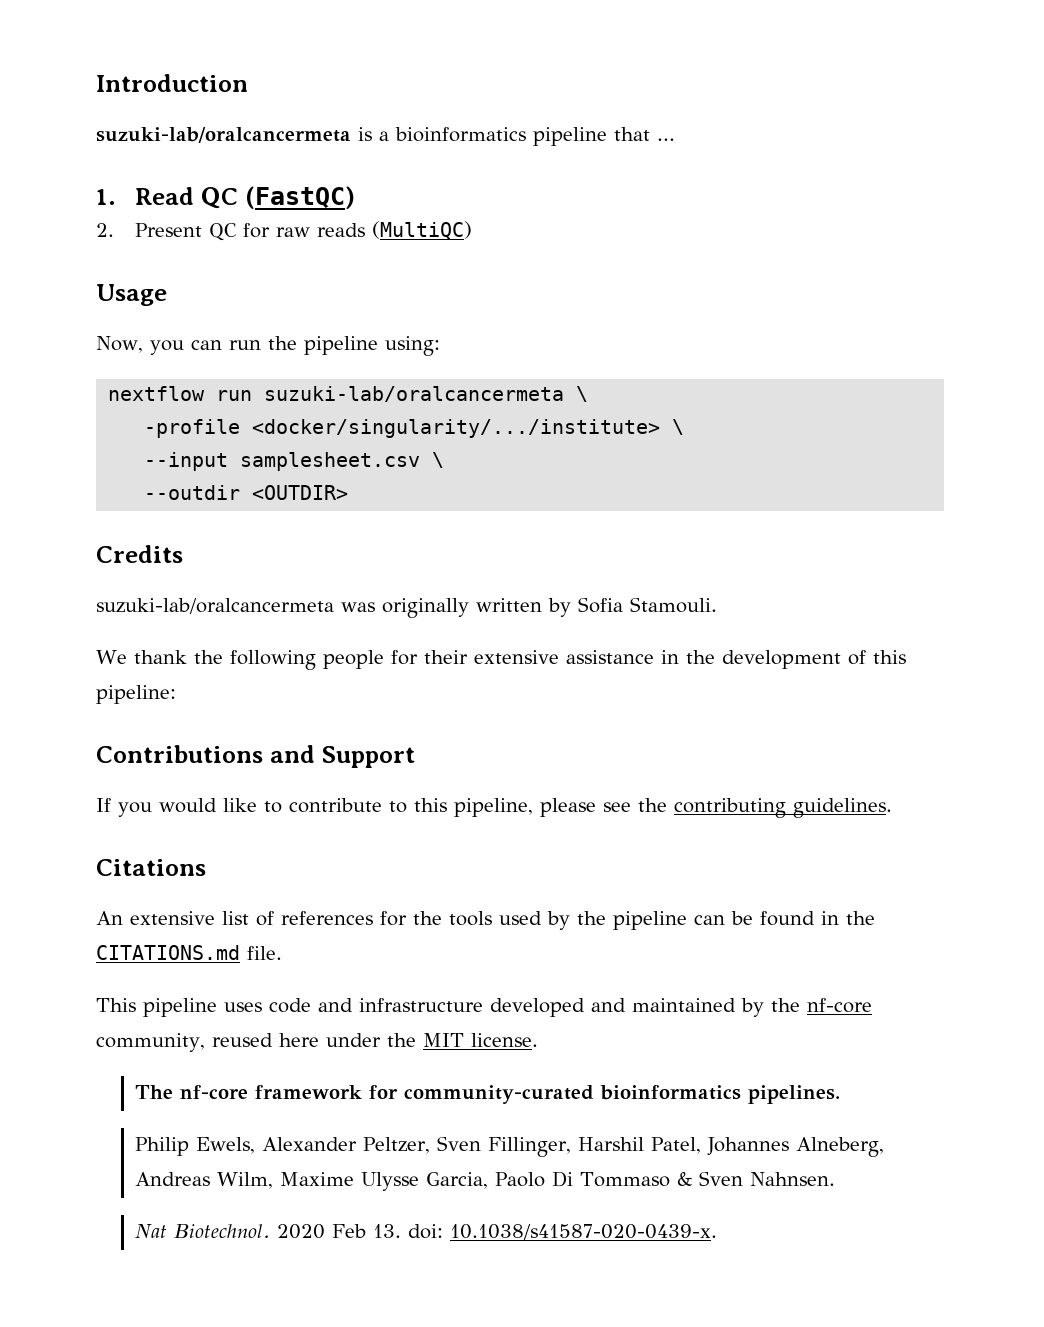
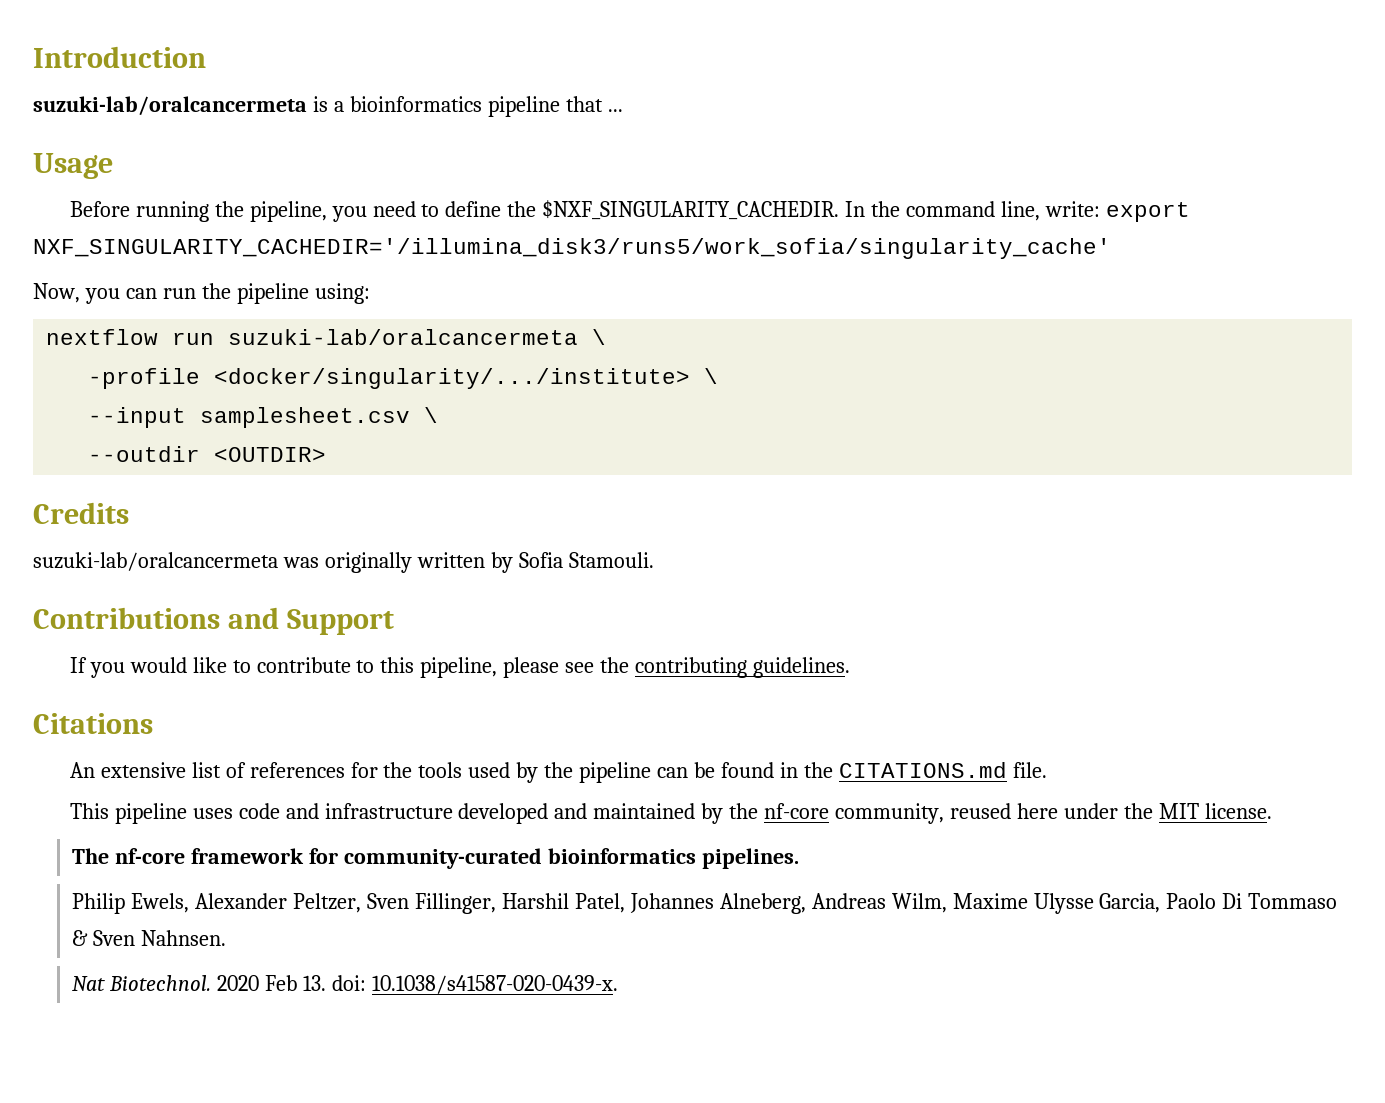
[96,186,356,209] [96,221,473,241] [96,284,167,306] 1. Read QC (FastQC) // 2. Present QC for raw reads (MultiQC) // Usage -> [33,153,113,179] [69,200,1190,222] [33,238,1111,259] Usage // Before running the pipeline, you need to define the $NXF_SINGULARITY_CACHEDIR. In the command line, write: export NXF_SINGULARITY_CACHEDIR='/illumina_disk3/runs5/work_sofia/singularity_cache'
[96,650,906,670] [96,685,176,704] // We thank the following people for their extensive assistance in the development of this pipeline: -> (654, 560) none

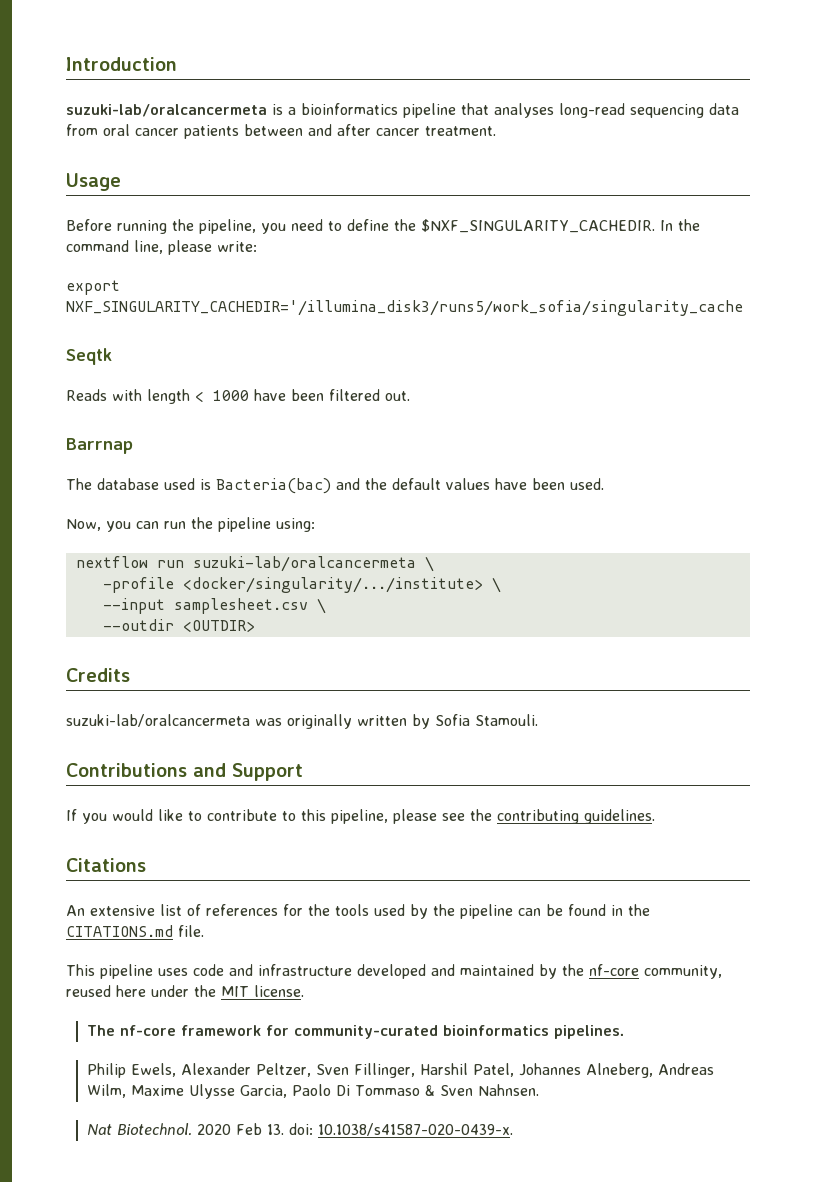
[607,109,623,112] ... -> [494,103,739,118] [66,124,496,139] analyses long-read sequencing data from oral cancer patients between and after cancer treatment.
(1041, 211) none -> [168,240,212,255] please
[1105,202,1190,222] [33,238,1111,259] export NXF_SINGULARITY_CACHEDIR='/illumina_disk3/runs5/work_sofia/singularity_cache' -> [66,280,120,295] [66,300,743,316] [66,348,112,365] [66,389,410,404] [66,438,133,454] [66,478,604,494] // export NXF_SINGULARITY_CACHEDIR='/illumina_disk3/runs5/work_sofia/singularity_cache // Seqtk // Reads with length < 1000 have been filtered out. // Barrnap // The database used is Bacteria(bac) and the default values have been used.

